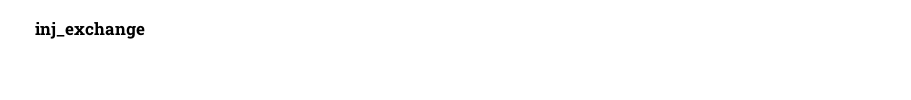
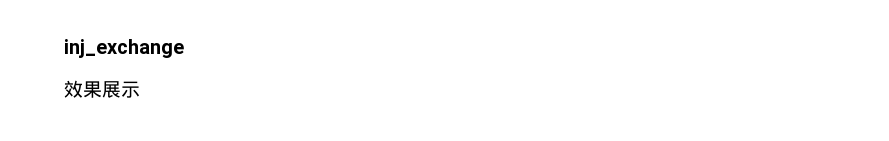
(145, 30) none -> [64,80,140,98] // 效果展示

